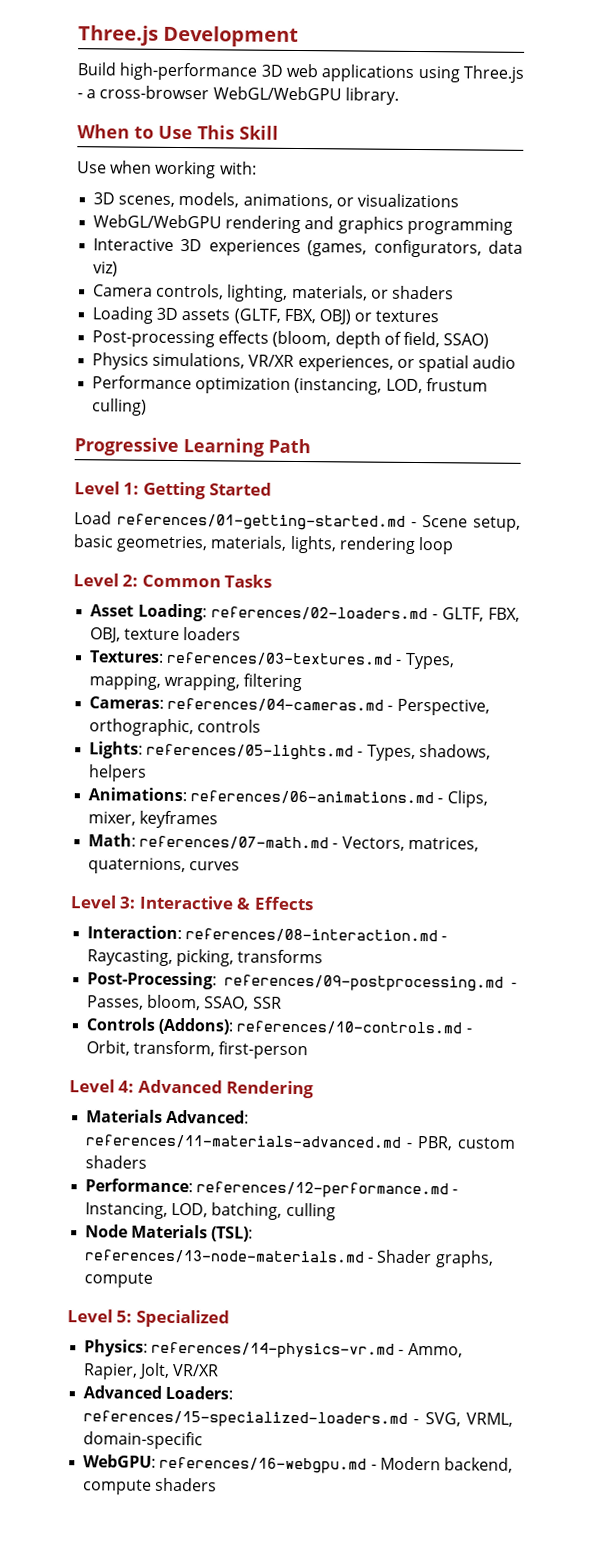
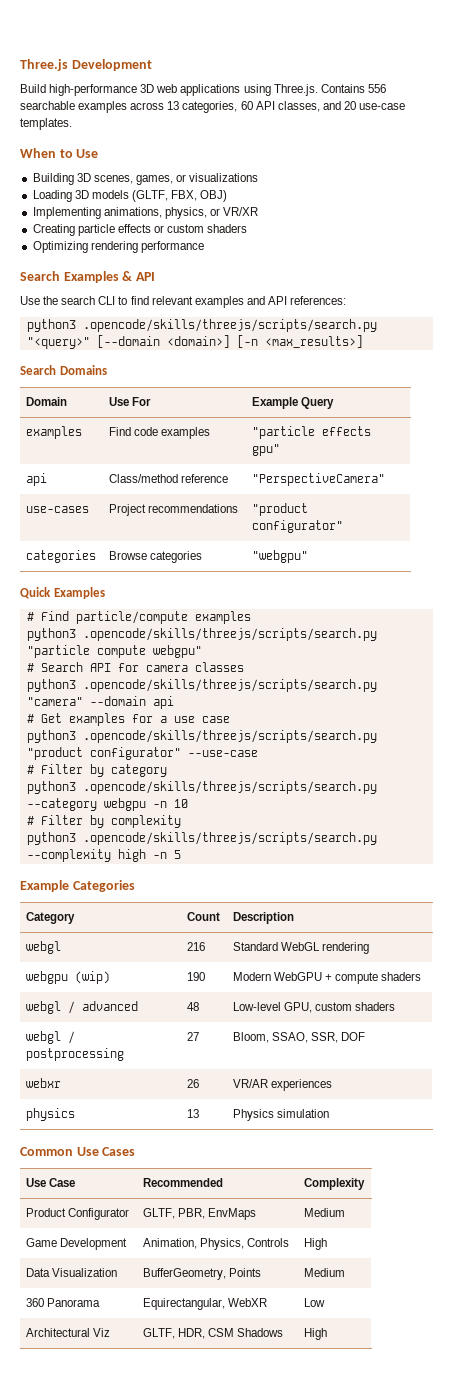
[463,65,524,83] [77,85,399,105] [77,124,279,140] [77,160,257,179] [93,192,459,209] [93,214,513,235] [93,238,523,258] [93,261,119,277] [93,283,454,302] Three.js - a cross-browser WebGL/WebGPU library. // When to Use This Skill // Use when working with: // 3D scenes, models, animations, or visualizations // WebGL/WebGPU rendering and graphics programming // Interactive 3D experiences (games, configurators, data viz) // Camera controls, lighting, materials, or shaders -> [273,84,386,96] [20,101,406,113] [20,118,72,130] [20,148,99,158] [32,173,259,185] Three.js. Contains 556 searchable examples across 13 categories, 60 API classes, and 20 use-case templates. // When to Use // Building 3D scenes, games, or visualizations
[181,309,231,321] assets -> [91,190,129,199] models
[354,310,440,323] [92,330,490,349] [92,352,517,373] [92,375,488,395] [92,398,148,416] [74,437,311,457] [74,481,273,500] [74,511,521,532] [73,534,454,555] [73,573,273,588] [90,603,521,622] [90,627,242,643] [89,650,455,670] [89,673,303,692] [89,696,490,716] [89,718,262,737] [89,741,491,762] [88,764,148,782] [88,787,488,808] [88,810,219,829] [88,833,479,852] [88,857,241,875] [70,895,314,911] [87,925,448,944] [87,949,324,967] [87,971,517,992] [87,994,282,1011] [86,1017,472,1036] [86,1040,309,1060] [69,1079,315,1099] [86,1109,250,1124] [85,1134,517,1151] [85,1155,148,1169] [85,1178,459,1199] [85,1202,336,1221] [85,1224,254,1242] [84,1249,494,1268] [84,1272,154,1288] [67,1309,230,1328] [84,1339,463,1359] [83,1362,220,1380] [83,1385,234,1400] [83,1410,513,1428] [83,1431,204,1450] [83,1454,514,1474] [83,1477,218,1495] or textures // Post-processing effects (bloom, depth of field, SSAO) // Physics simulations, VR/XR experiences, or spatial audio // Performance optimization (instancing, LOD, frustum culling) // Progressive Learning Path // Level 1: Getting Started // Load references/01-getting-started.md - Scene setup, basic geometries, materials, lights, rendering loop // Level 2: Common Tasks // Asset Loading: references/02-loaders.md - GLTF, FBX, OBJ, texture loaders // Textures: references/03-textures.md - Types, mapping, wrapping, filtering // Cameras: references/04-cameras.md - Perspective, orthographic, controls // Lights: references/05-lights.md - Types, shadows, helpers // Animations: references/06-animations.md - Clips, mixer, keyframes // Math: references/07-math.md - Vectors, matrices, quaternions, curves // Level 3: Interactive & Effects // Interaction: references/08-interaction.md - Raycasting, picking, transforms // Post-Processing: references/09-postprocessing.md - Passes, bloom, SSAO, SSR // Controls (Addons): references/10-controls.md - Orbit, transform, first-person // Level 4: Advanced Rendering // Materials Advanced: references/11-materials-advanced.md - PBR, custom shaders // Performance: references/12-performance.md - Instancing, LOD, batching, culling // Node Materials (TSL): references/13-node-materials.md - Shader graphs, compute // Level 5: Specialized // Physics: references/14-physics-vr.md - Ammo, Rapier, Jolt, VR/XR // Advanced Loaders: references/15-specialized-loaders.md - SVG, VRML, domain-specific // WebGPU: references/16-webgpu.md - Modern backend, compute shaders -> [32,207,259,219] [32,224,248,236] [32,241,204,253] [20,271,155,283] [20,296,347,308] [26,319,377,332] [26,335,363,349] [20,365,107,375] [26,397,68,406] [109,397,152,406] [252,397,335,409] [26,426,83,439] [109,427,211,439] [252,426,372,439] [252,444,281,456] [26,473,48,486] [109,474,229,483] [252,473,386,486] [26,506,90,513] [109,504,239,516] [252,503,309,516] [252,520,344,533] [26,550,97,563] [109,551,203,563] [252,550,309,563] [20,587,105,599] [26,611,251,624] [26,628,377,641] [26,645,202,658] [26,662,244,672] [26,679,377,692] [26,696,174,709] [26,713,230,726] [26,730,377,743] [26,747,258,760] [26,764,167,777] [26,781,377,794] [26,798,188,811] [26,815,181,828] [26,832,377,845] [26,849,181,862] [20,880,135,892] [26,912,76,924] [187,912,221,921] [233,912,295,924] [26,941,62,954] [187,942,206,951] [233,942,370,954] [26,971,111,984] [187,972,206,981] [233,972,422,984] [26,1001,139,1014] [187,1002,200,1011] [233,1002,396,1013] [26,1031,76,1044] [26,1048,125,1061] [187,1032,200,1041] [233,1032,366,1043] [26,1078,62,1088] [187,1079,200,1088] [233,1079,333,1091] [26,1108,76,1121] [187,1109,200,1118] [233,1109,330,1121] [20,1147,136,1156] [26,1178,76,1187] [143,1178,224,1187] [304,1178,366,1190] [26,1208,130,1220] [143,1208,257,1220] [304,1208,346,1217] [26,1238,128,1250] [143,1238,290,1250] [304,1238,328,1250] [26,1268,118,1277] [143,1268,262,1280] [304,1268,346,1277] [26,1298,101,1307] [143,1298,268,1310] [304,1298,326,1307] [26,1328,111,1337] [143,1328,284,1339] [304,1328,328,1340] // Implementing animations, physics, or VR/XR // Creating particle effects or custom shaders // Optimizing rendering performance // Search Examples & API // Use the search CLI to find relevant examples and API references: // python3 .opencode/skills/threejs/scripts/search.py "<query>" [--domain <domain>] [-n <max_results>] // Search Domains // Domain | Use For | Example Query // examples | Find code examples | "particle effects gpu" // api | Class/method reference | "PerspectiveCamera" // use-cases | Project recommendations | "product configurator" // categories | Browse categories | "webgpu" // Quick Examples // # Find particle/compute examples // python3 .opencode/skills/threejs/scripts/search.py "particle compute webgpu" // # Search API for camera classes // python3 .opencode/skills/threejs/scripts/search.py "camera" --domain api // # Get examples for a use case // python3 .opencode/skills/threejs/scripts/search.py "product configurator" --use-case // # Filter by category // python3 .opencode/skills/threejs/scripts/search.py --category webgpu -n 10 // # Filter by complexity // python3 .opencode/skills/threejs/scripts/search.py --complexity high -n 5 // Example Categories // Category | Count | Description // webgl | 216 | Standard WebGL rendering // webgpu (wip) | 190 | Modern WebGPU + compute shaders // webgl / advanced | 48 | Low-level GPU, custom shaders // webgl / postprocessing | 27 | Bloom, SSAO, SSR, DOF // webxr | 26 | VR/AR experiences // physics | 13 | Physics simulation // Common Use Cases // Use Case | Recommended | Complexity // Product Configurator | GLTF, PBR, EnvMaps | Medium // Game Development | Animation, Physics, Controls | High // Data Visualization | BufferGeometry, Points | Medium // 360 Panorama | Equirectangular, WebXR | Low // Architectural Viz | GLTF, HDR, CSM Shadows | High

